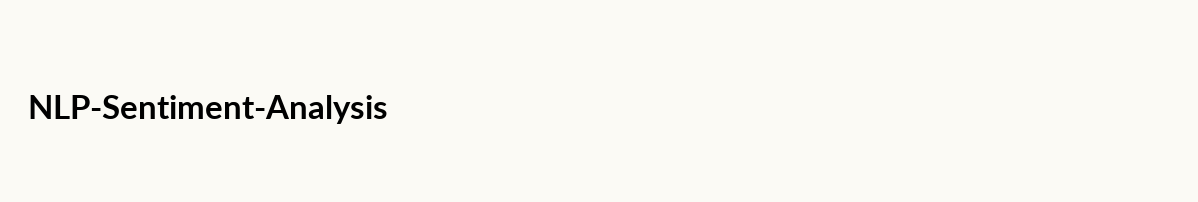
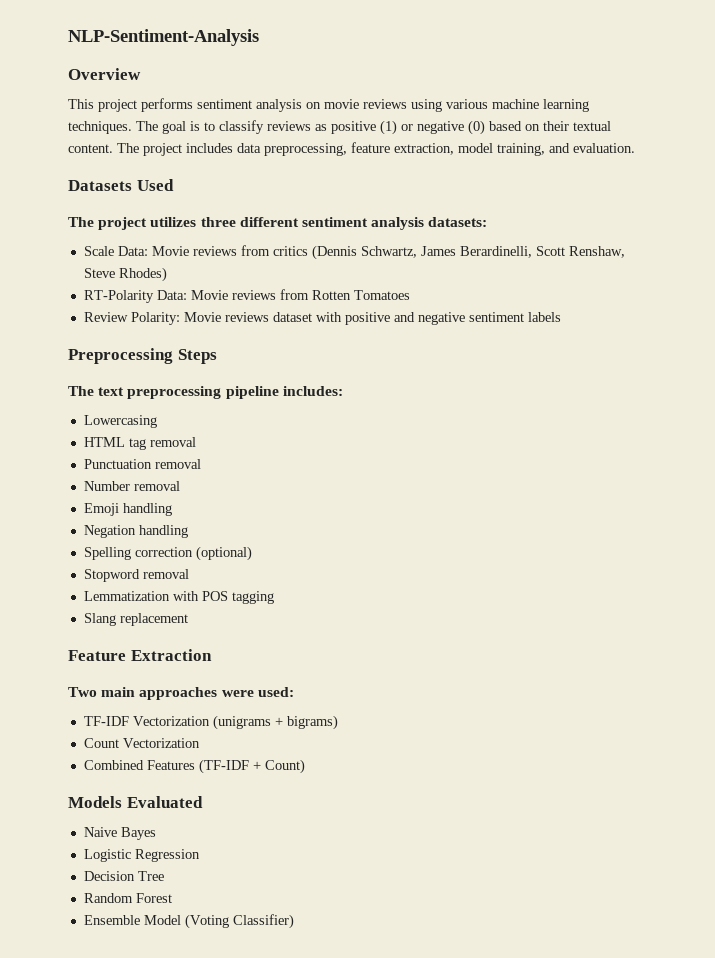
(388, 109) none -> [68,68,141,80] [68,98,589,112] [68,120,611,135] [68,142,635,156] [68,179,174,191] [68,217,488,230] [83,245,625,260] [83,267,167,282] [83,289,410,303] [83,312,561,325] [68,348,217,364] [68,386,343,399] [83,415,157,428] [83,437,196,450] [83,459,201,469] [83,481,180,491] [83,503,172,516] [83,525,188,538] [83,546,252,561] [83,569,189,582] [83,591,274,604] [83,613,188,626] [68,649,212,661] [68,687,294,700] [83,715,338,730] [83,738,200,748] [83,759,305,774] [68,796,203,808] [83,827,156,840] [83,849,200,862] [83,871,164,881] [83,893,172,903] [83,914,294,929] // Overview // This project performs sentiment analysis on movie reviews using various machine learning techniques. The goal is to classify reviews as positive (1) or negative (0) based on their textual content. The project includes data preprocessing, feature extraction, model training, and evaluation. // Datasets Used // The project utilizes three different sentiment analysis datasets: // Scale Data: Movie reviews from critics (Dennis Schwartz, James Berardinelli, Scott Renshaw, Steve Rhodes) // RT-Polarity Data: Movie reviews from Rotten Tomatoes // Review Polarity: Movie reviews dataset with positive and negative sentiment labels // Preprocessing Steps // The text preprocessing pipeline includes: // Lowercasing // HTML tag removal // Punctuation removal // Number removal // Emoji handling // Negation handling // Spelling correction (optional) // Stopword removal // Lemmatization with POS tagging // Slang replacement // Feature Extraction // Two main approaches were used: // TF-IDF Vectorization (unigrams + bigrams) // Count Vectorization // Combined Features (TF-IDF + Count) // Models Evaluated // Naive Bayes // Logistic Regression // Decision Tree // Random Forest // Ensemble Model (Voting Classifier)

